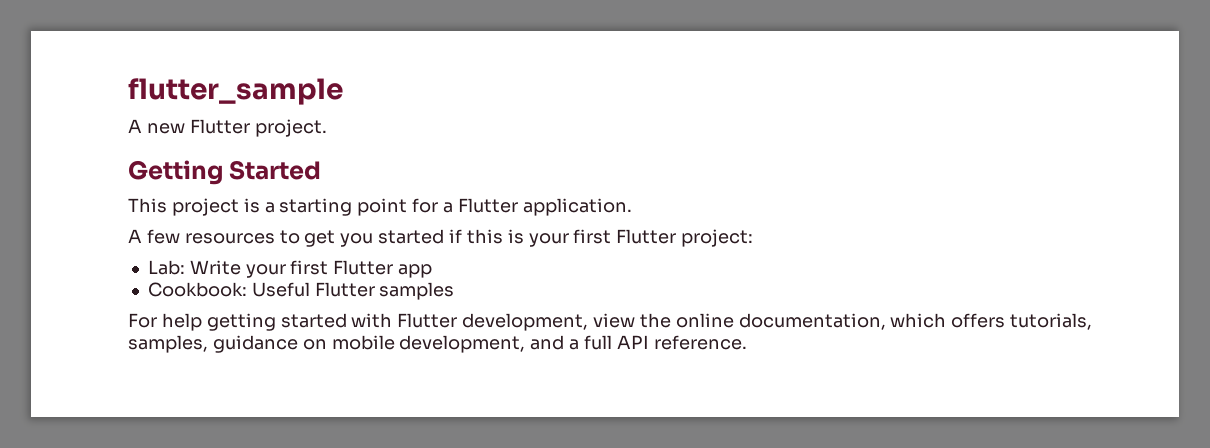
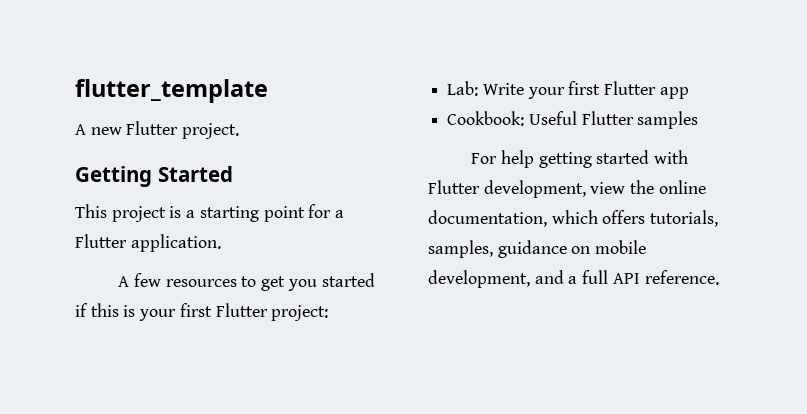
[128,78,343,105] flutter_sample -> [75,79,268,103] flutter_template

